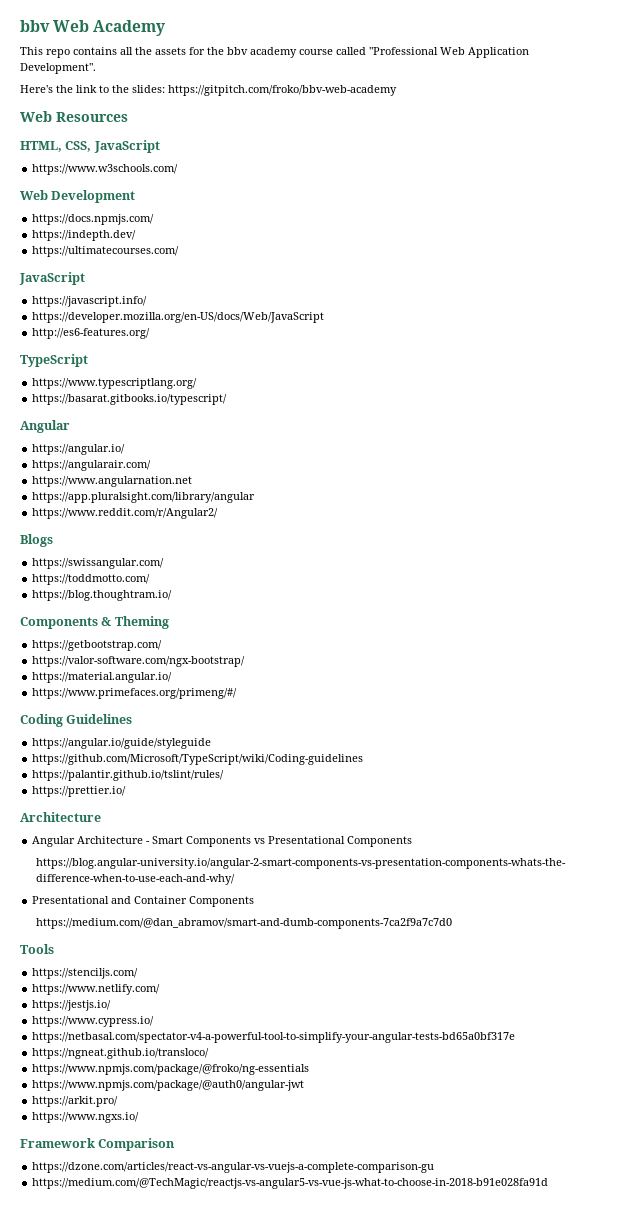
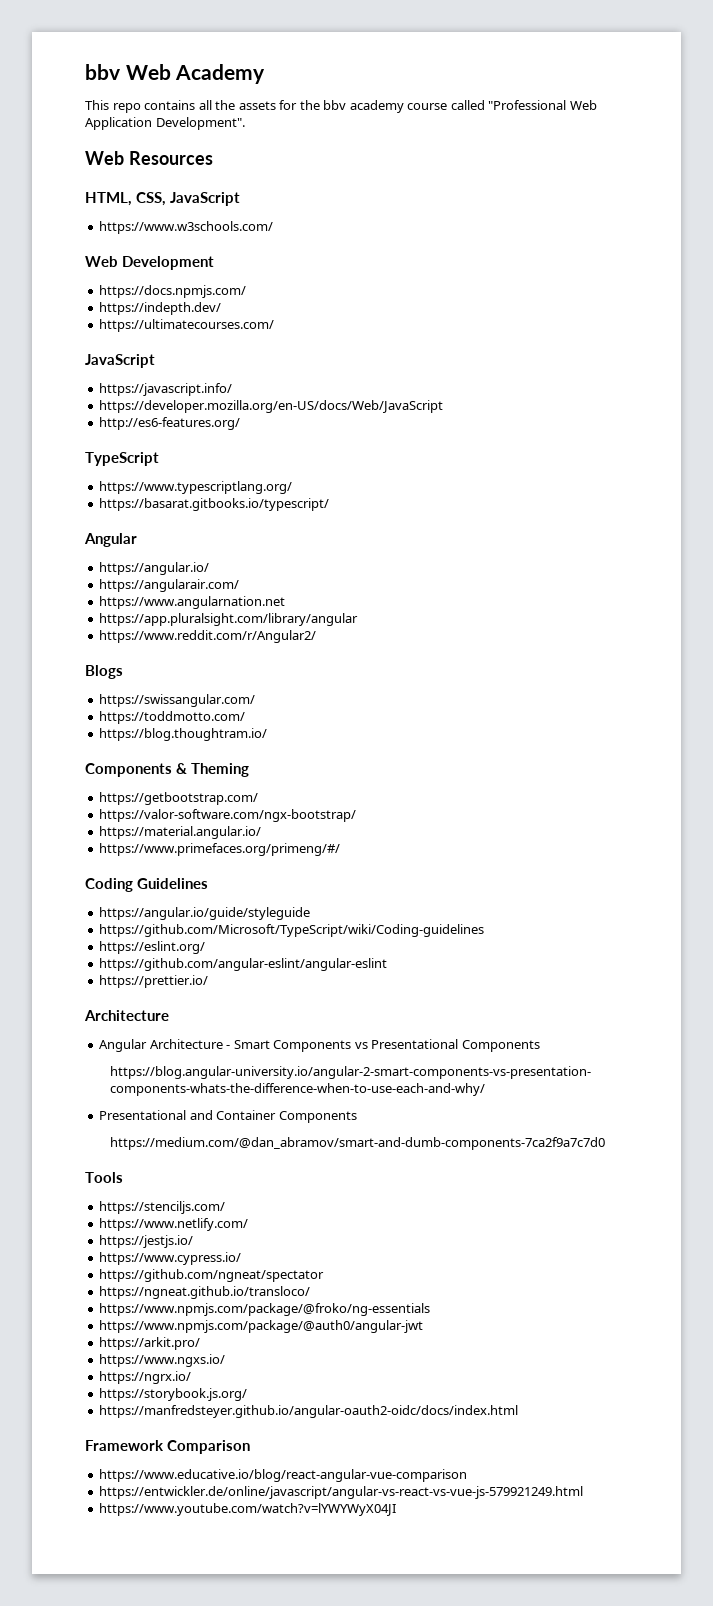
[20,85,397,96] // Here's the link to the slides: https://gitpitch.com/froko/bbv-web-academy -> (245, 123) none
[32,770,225,781] https://palantir.github.io/tslint/rules/ -> [99,941,206,954] [99,958,388,971] https://eslint.org/ // https://github.com/angular-eslint/angular-eslint
[32,1032,516,1043] https://netbasal.com/spectator-v4-a-powerful-tool-to-simplify-your-angular-tests-bd65a0bf317e -> [99,1269,325,1282] https://github.com/ngneat/spectator
(140, 1117) none -> [99,1371,192,1384] [99,1388,248,1401] [99,1405,519,1418] // https://ngrx.io/ // https://storybook.js.org/ // https://manfredsteyer.github.io/angular-oauth2-oidc/docs/index.html
[32,1162,435,1173] [32,1178,549,1189] https://dzone.com/articles/react-vs-angular-vs-vuejs-a-complete-comparison-gu // https://medium.com/@TechMagic/reactjs-vs-angular5-vs-vue-js-what-to-choose-in-2018-b91e028fa91d -> [99,1469,468,1482] [99,1486,584,1499] [99,1503,397,1516] https://www.educative.io/blog/react-angular-vue-comparison // https://entwickler.de/online/javascript/angular-vs-react-vs-vue-js-579921249.html // https://www.youtube.com/watch?v=lYWYWyX04JI

